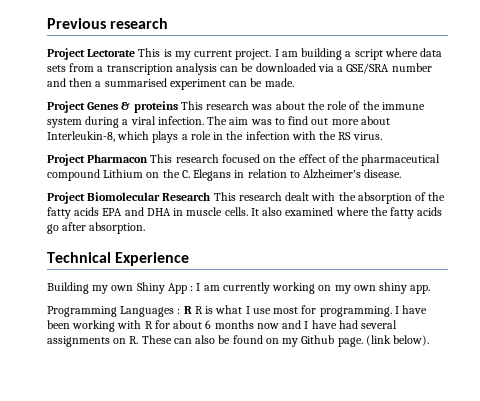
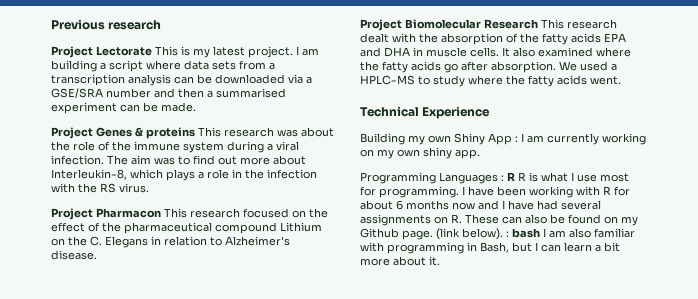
[194,50,233,57] current -> [213,46,245,56] latest
(146, 228) none -> [559,61,617,71] [360,75,621,87] We used a HPLC-MS to study where the fatty acids went.
(430, 340) none -> [506,228,635,238] [360,242,620,254] [360,256,440,266] : bash I am also familiar with programming in Bash, but I can learn a bit more about it.

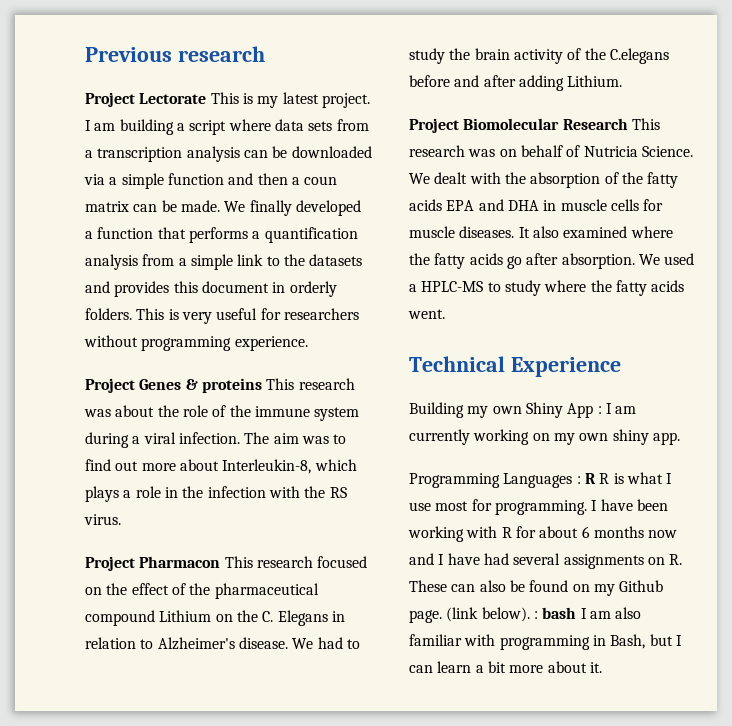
[51,88,151,98] GSE/SRA number -> [121,173,224,189] simple function
[216,88,286,98] [51,102,117,114] summarised experiment -> [304,176,338,185] [85,201,129,212] coun matrix
(196, 107) none -> [224,200,361,216] [85,227,358,243] [85,254,363,270] [85,281,337,297] [85,308,359,324] [84,335,308,351] We finally developed a function that performs a quantification analysis from a simple link to the datasets and provides this document in orderly folders. This is very useful for researchers without programming experience.
(97, 255) none -> [292,637,360,649] [409,48,669,64] [409,75,623,91] We had to study the brain activity of the C.elegans before and after adding Lithium.
(617, 24) none -> [468,145,693,157] [409,173,430,184] was on behalf of Nutricia Science. We
[470,47,499,57] cells. -> [610,199,664,211] [409,226,515,238] cells for muscle diseases.

